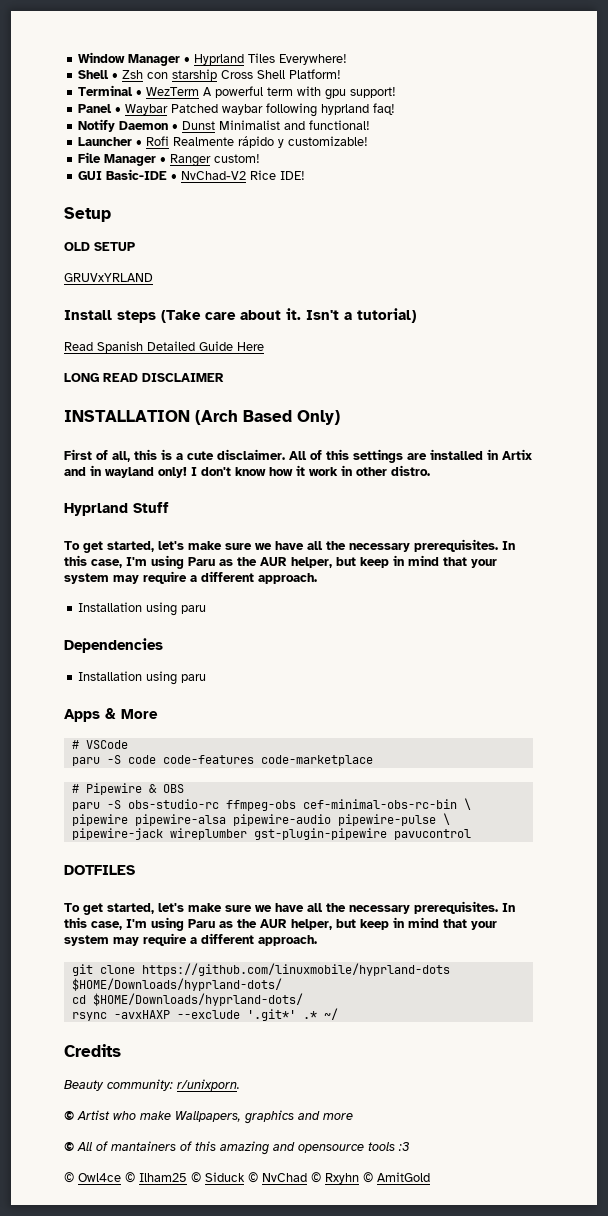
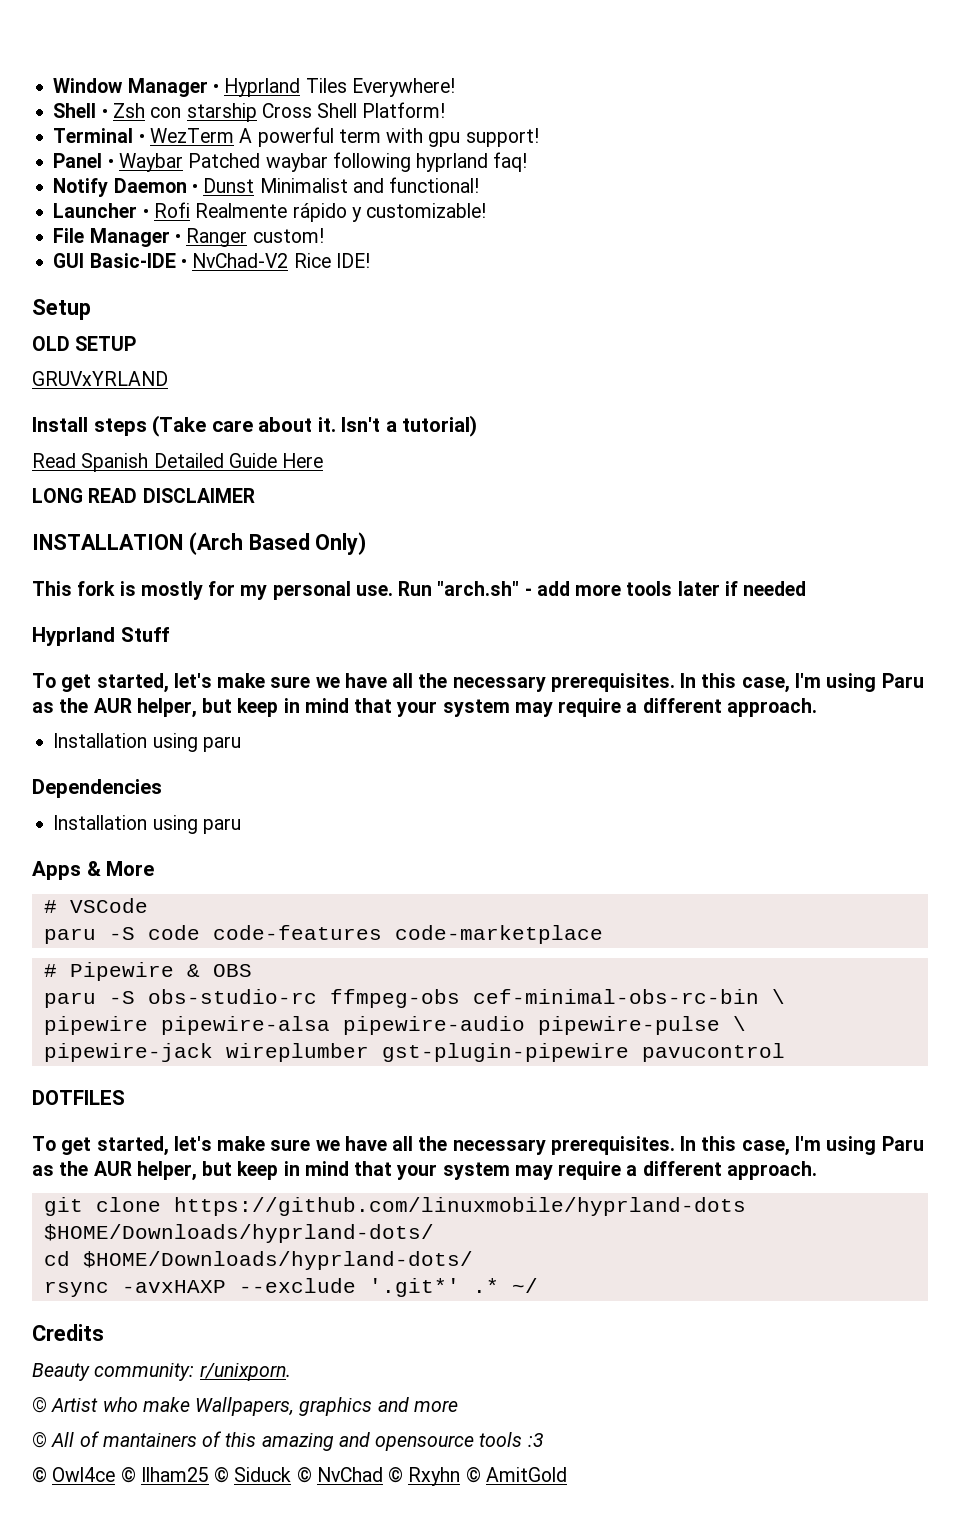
[64,449,532,463] [64,465,430,478] First of all, this is a cute disclaimer. All of this settings are installed in Artix and in wayland only! I don't know how it work in other distro. -> [32,581,807,600] This fork is mostly for my personal use. Run "arch.sh" - add more tools later if needed

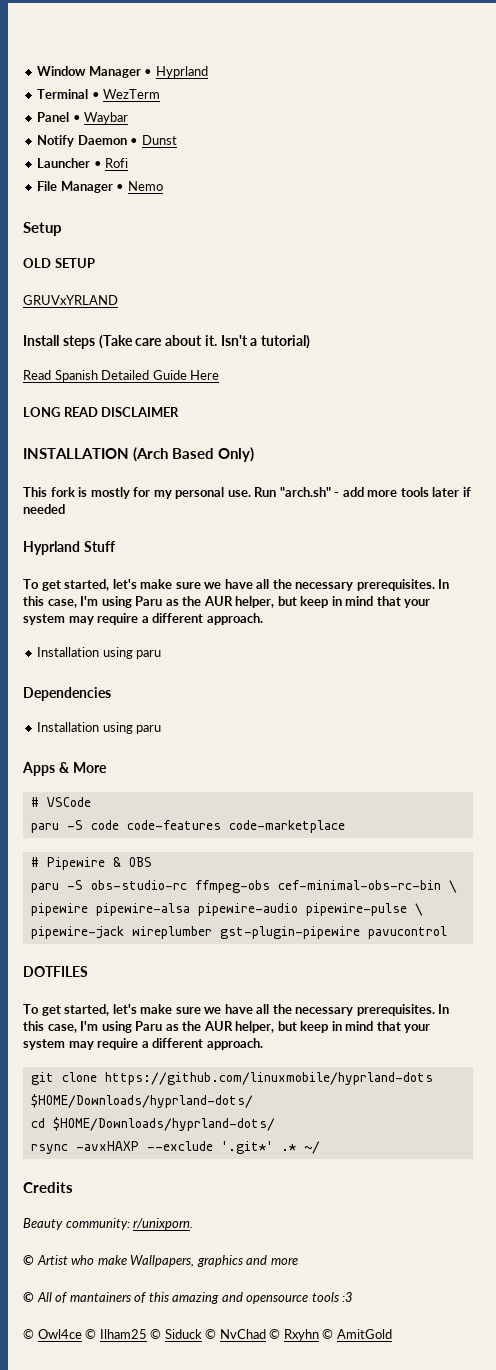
[305,78,455,97] [53,102,446,122] [53,127,539,147] [53,152,528,172] Tiles Everywhere! // Shell • Zsh con starship Cross Shell Platform! // Terminal • WezTerm A powerful term with gpu support! // Panel • Waybar Patched waybar following hyprland faq! -> [37,89,161,99] [37,112,129,124] // Terminal • WezTerm // Panel • Waybar
[259,177,480,193] Minimalist and functional! -> (177, 140) none
[195,203,487,222] Realmente rápido y customizable! -> (129, 163) none
[186,228,324,247] [53,253,370,268] Ranger custom! // GUI Basic-IDE • NvChad-V2 Rice IDE! -> [127,181,163,191] Nemo

